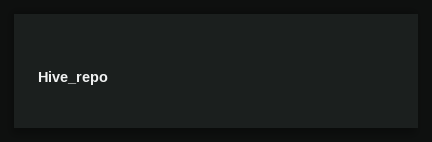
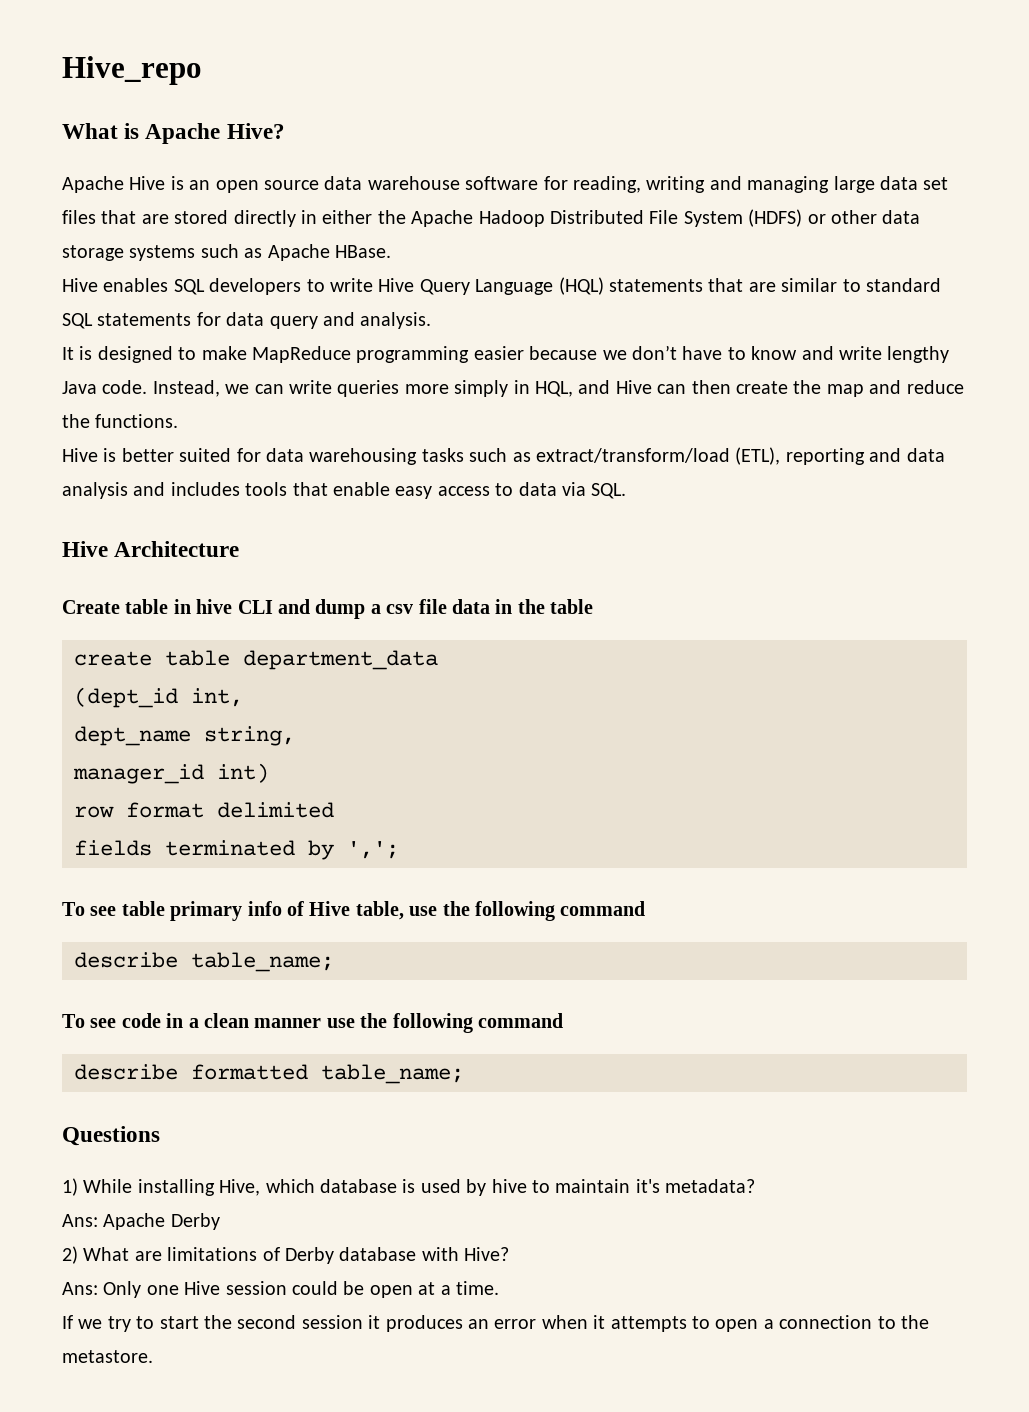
(108, 78) none -> [62,123,285,144] [62,176,949,193] [62,209,921,227] [62,244,391,261] [62,277,941,295] [62,312,432,329] [62,345,950,363] [62,380,964,397] [62,414,179,428] [62,447,945,465] [62,482,627,499] [62,541,240,557] [62,599,594,619] [74,650,438,670] [74,687,243,708] [74,726,295,746] [73,763,269,784] [74,802,334,818] [74,840,399,860] [62,901,646,921] [74,952,334,972] [62,1013,563,1033] [74,1064,464,1084] [62,1126,160,1146] [62,1178,756,1196] [62,1213,220,1230] [62,1246,510,1264] [62,1281,499,1298] [62,1315,929,1332] [62,1350,153,1363] // What is Apache Hive? // Apache Hive is an open source data warehouse software for reading, writing and managing large data set files that are stored directly in either the Apache Hadoop Distributed File System (HDFS) or other data storage systems such as Apache HBase. // Hive enables SQL developers to write Hive Query Language (HQL) statements that are similar to standard SQL statements for data query and analysis. // It is designed to make MapReduce programming easier because we don’t have to know and write lengthy Java code. Instead, we can write queries more simply in HQL, and Hive can then create the map and reduce the functions. // Hive is better suited for data warehousing tasks such as extract/transform/load (ETL), reporting and data analysis and includes tools that enable easy access to data via SQL. // Hive Architecture // Create table in hive CLI and dump a csv file data in the table // create table department_data // (dept_id int, // dept_name string, // manager_id int) // row format delimited // fields terminated by ','; // To see table primary info of Hive table, use the following command // describe table_name; // To see code in a clean manner use the following command // describe formatted table_name; // Questions // 1) While installing Hive, which database is used by hive to maintain it's metadata? // Ans: Apache Derby // 2) What are limitations of Derby database with Hive? // Ans: Only one Hive session could be open at a time. // If we try to start the second session it produces an error when it attempts to open a connection to the metastore.

